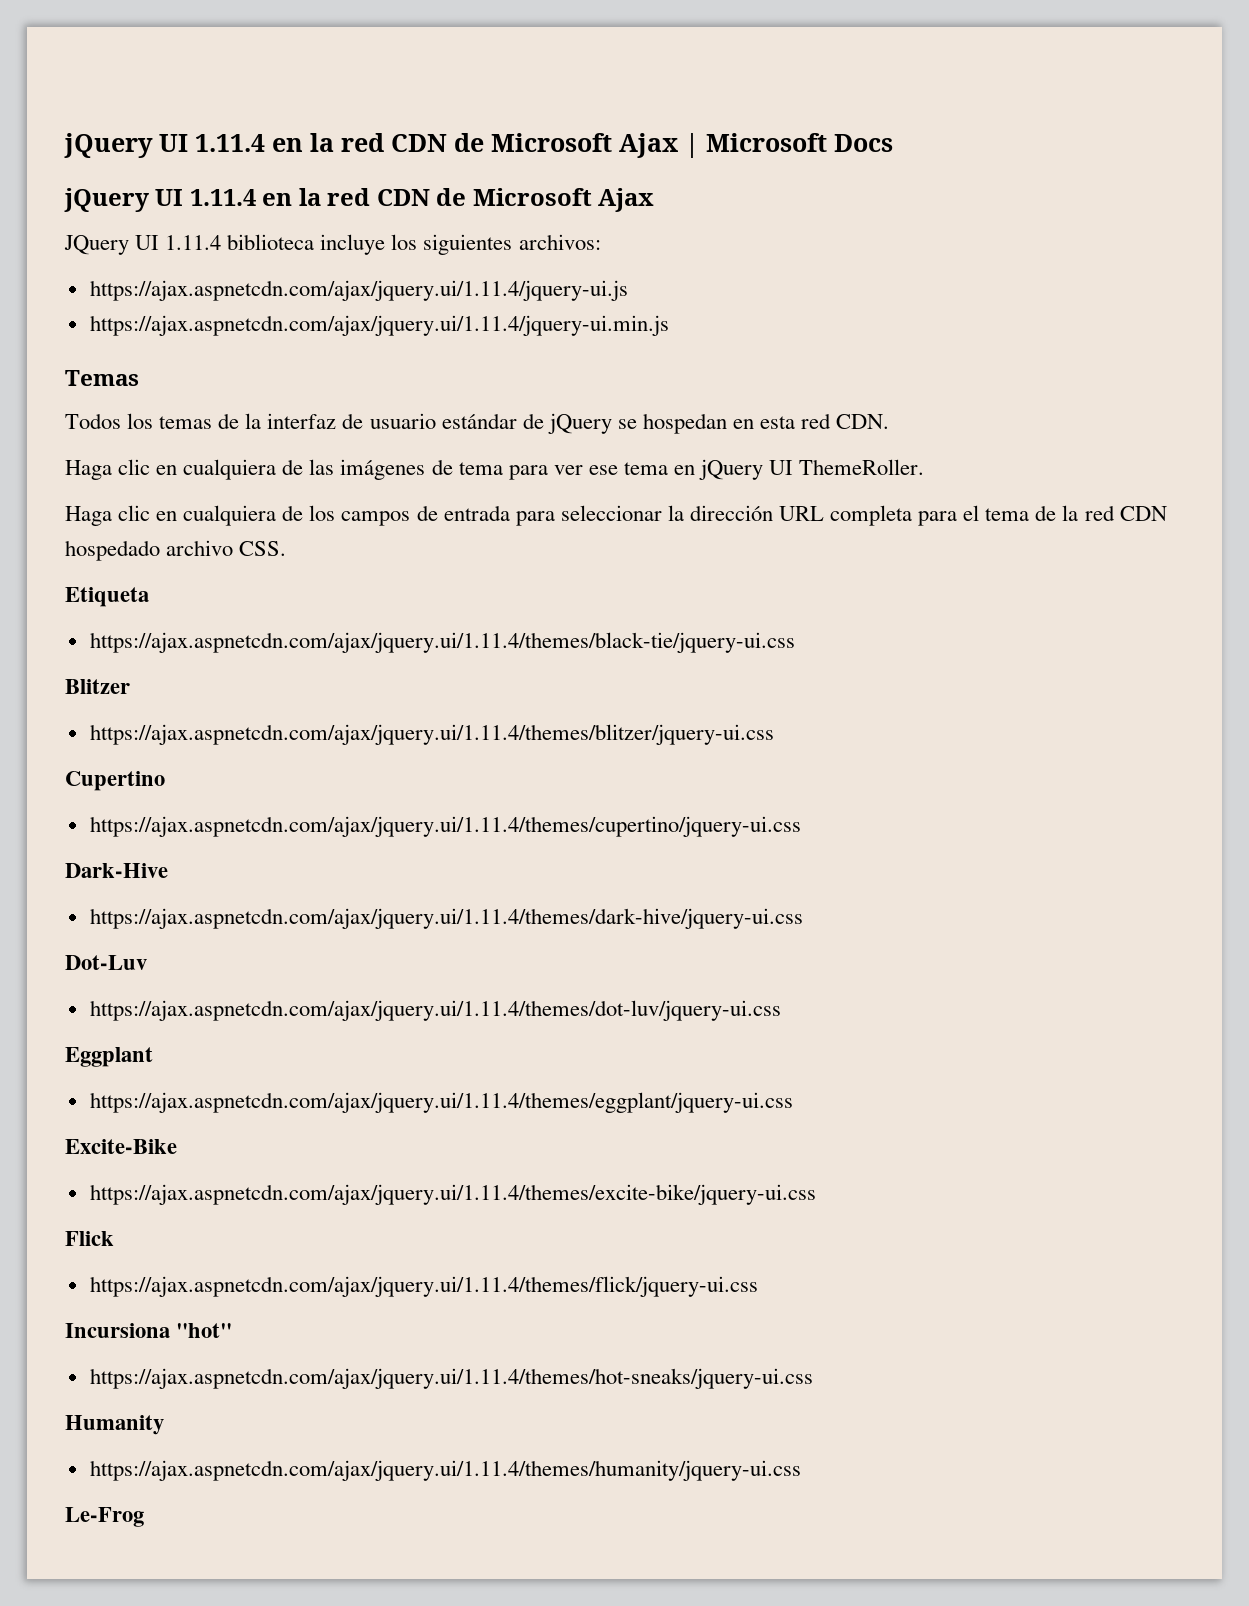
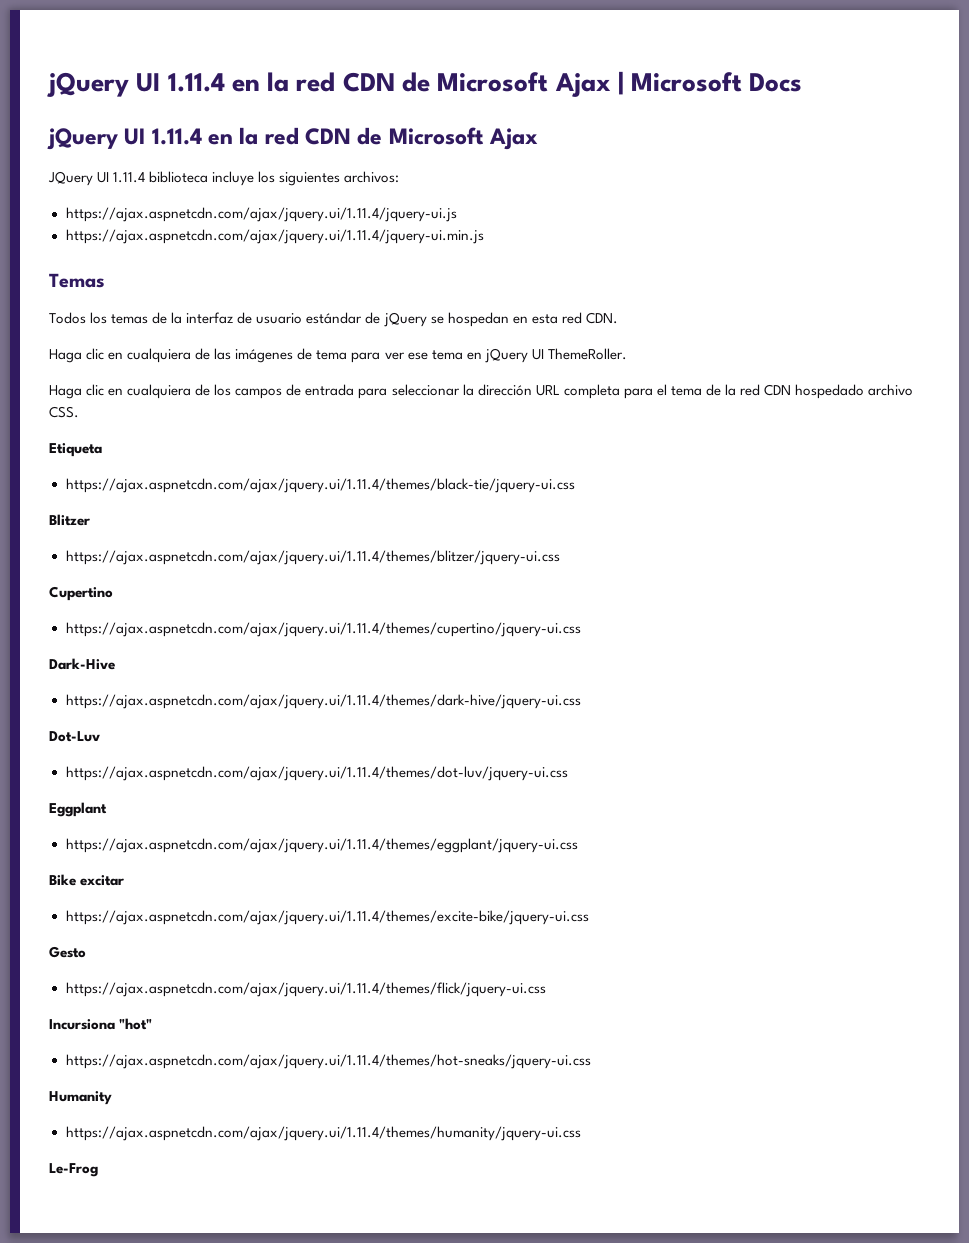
[65,1139,177,1154] Excite-Bike -> [49,874,125,886] Bike excitar
[65,1231,114,1246] Flick -> [49,946,86,958] Gesto

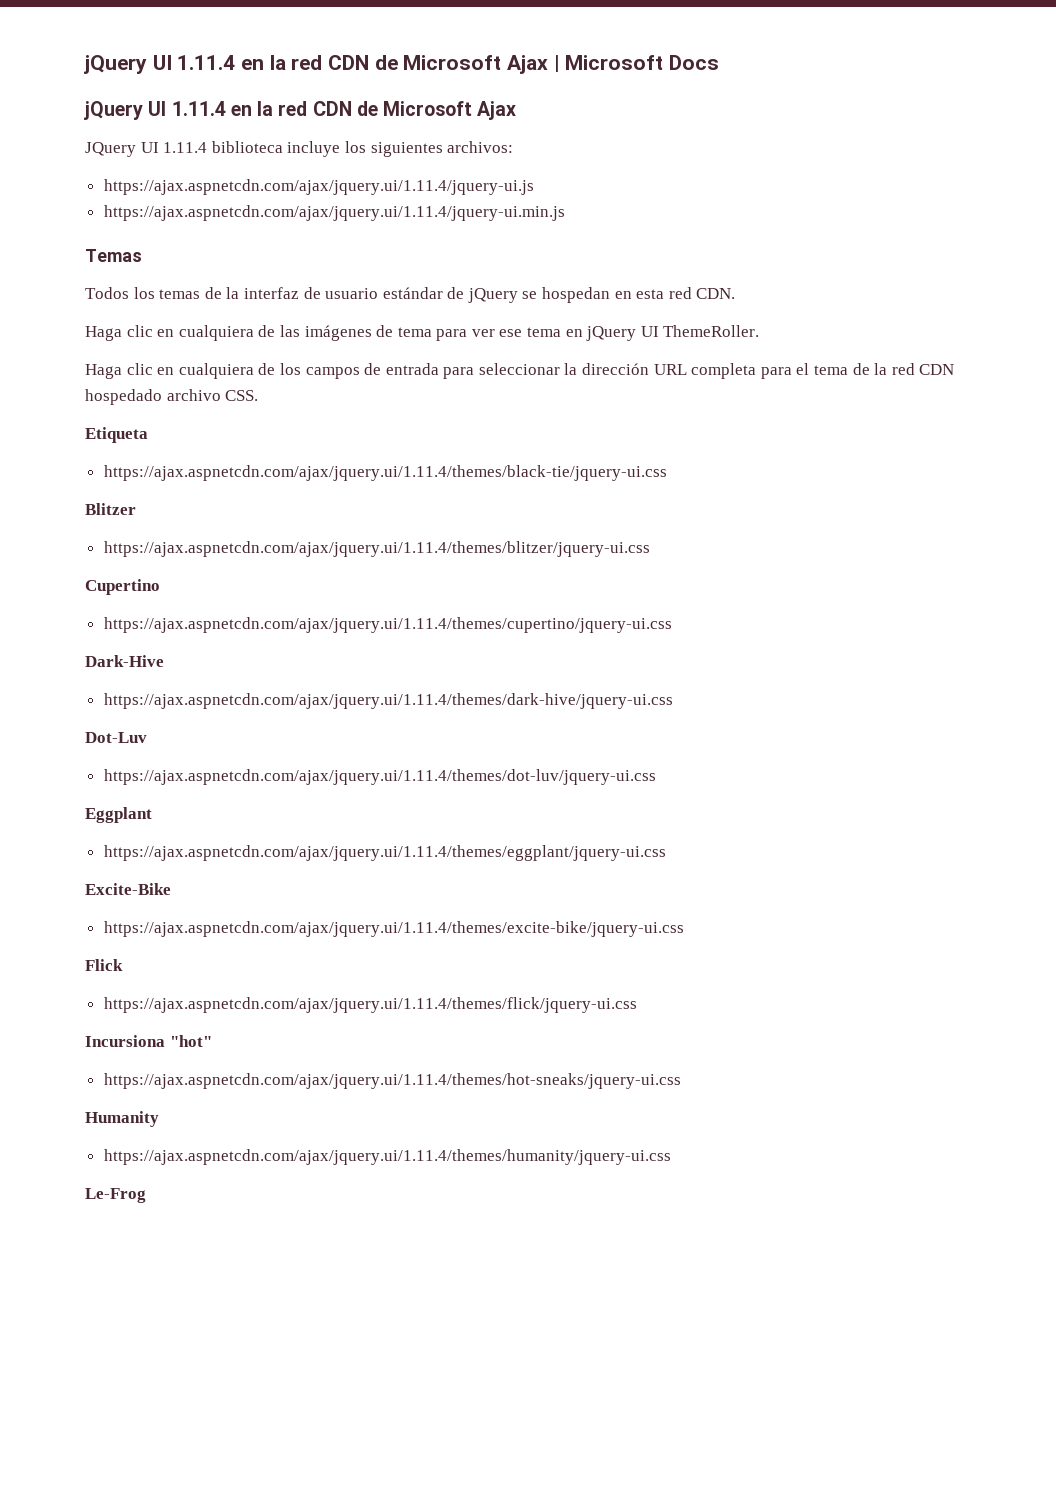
[49,874,125,886] Bike excitar -> [85,883,171,895] Excite-Bike
[49,946,86,958] Gesto -> [85,959,123,971] Flick

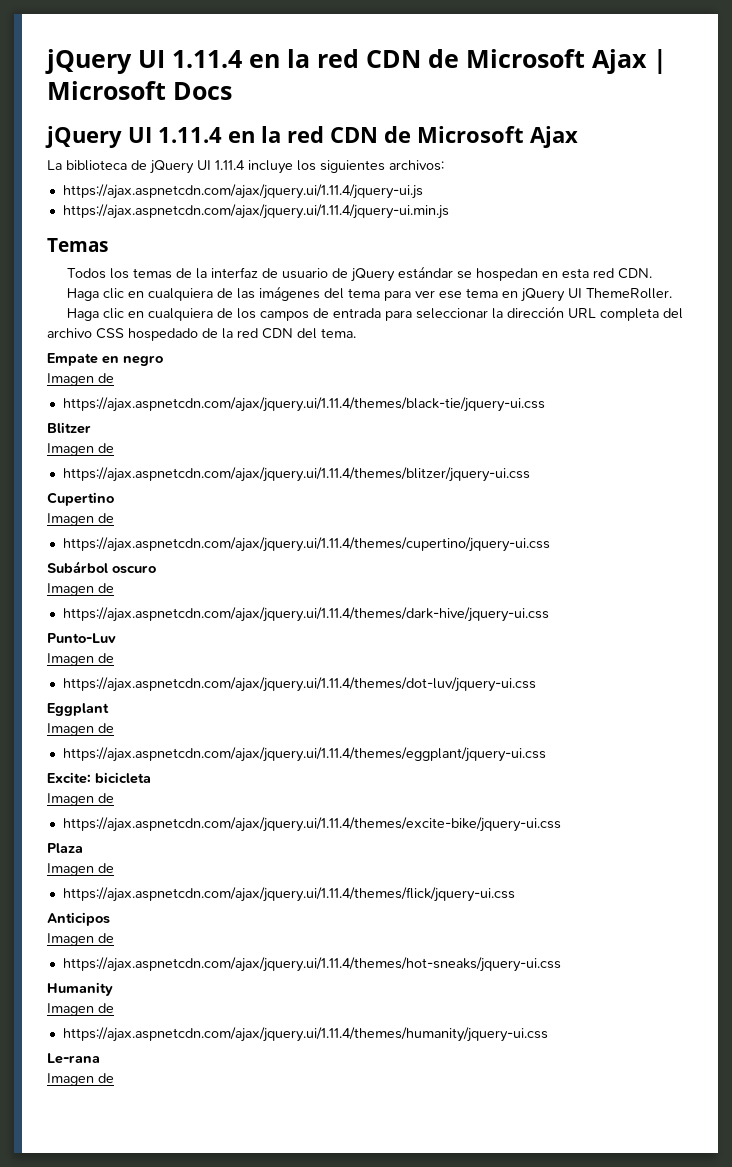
[85,141,283,157] JQuery UI 1.11.4 biblioteca -> [47,160,245,174] La biblioteca de jQuery UI 1.11.4
[382,287,518,303] estándar de jQuery -> [331,266,453,282] de jQuery estándar
[376,325,394,337] de -> [323,288,344,299] del
[760,363,955,379] [85,389,259,405] [85,427,148,443] para el tema de la red CDN hospedado archivo CSS. // Etiqueta -> [662,308,683,319] [47,328,356,341] [47,353,163,366] [47,373,114,386] del archivo CSS hospedado de la red CDN del tema. // Empate en negro // Imagen de
(136, 509) none -> [47,443,114,456] // Imagen de
(160, 587) none -> [47,513,114,526] // Imagen de
[85,655,164,667] [103,693,673,709] [85,732,147,743] Dark-Hive // https://ajax.aspnetcdn.com/ajax/jquery.ui/1.11.4/themes/dark-hive/jquery-ui.css // Dot-Luv -> [47,561,156,574] [47,583,114,596] [62,607,549,622] [47,633,116,643] [47,653,114,666] Subárbol oscuro // Imagen de // https://ajax.aspnetcdn.com/ajax/jquery.ui/1.11.4/themes/dark-hive/jquery-ui.css // Punto-Luv // Imagen de
(152, 815) none -> [47,723,114,736] // Imagen de
[85,883,171,895] [103,921,684,937] [85,959,123,971] [103,997,637,1013] [85,1035,212,1047] Excite-Bike // https://ajax.aspnetcdn.com/ajax/jquery.ui/1.11.4/themes/excite-bike/jquery-ui.css // Flick // https://ajax.aspnetcdn.com/ajax/jquery.ui/1.11.4/themes/flick/jquery-ui.css // Incursiona "hot" -> [47,772,151,784] [47,793,114,806] [62,817,561,832] [47,843,83,853] [47,863,114,876] [62,887,515,902] [47,912,110,926] [47,933,114,946] Excite: bicicleta // Imagen de // https://ajax.aspnetcdn.com/ajax/jquery.ui/1.11.4/themes/excite-bike/jquery-ui.css // Plaza // Imagen de // https://ajax.aspnetcdn.com/ajax/jquery.ui/1.11.4/themes/flick/jquery-ui.css // Anticipos // Imagen de
(159, 1119) none -> [47,1003,114,1016] // Imagen de
[85,1188,146,1203] Le-Frog -> [47,1053,100,1064] [47,1073,114,1086] Le-rana // Imagen de

